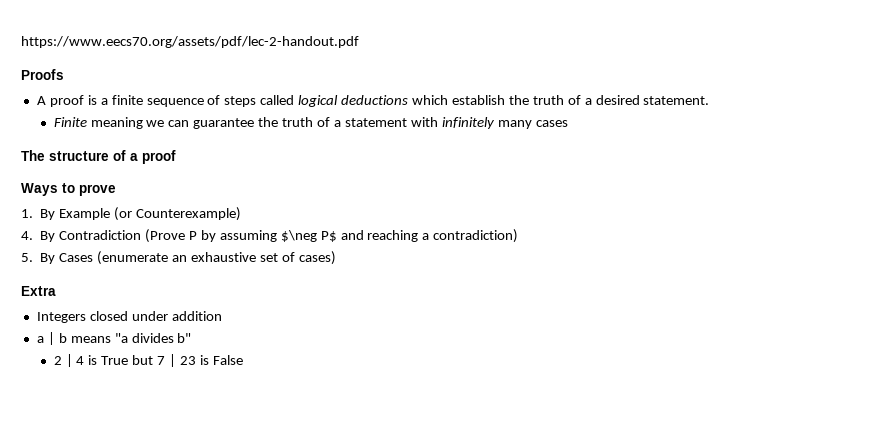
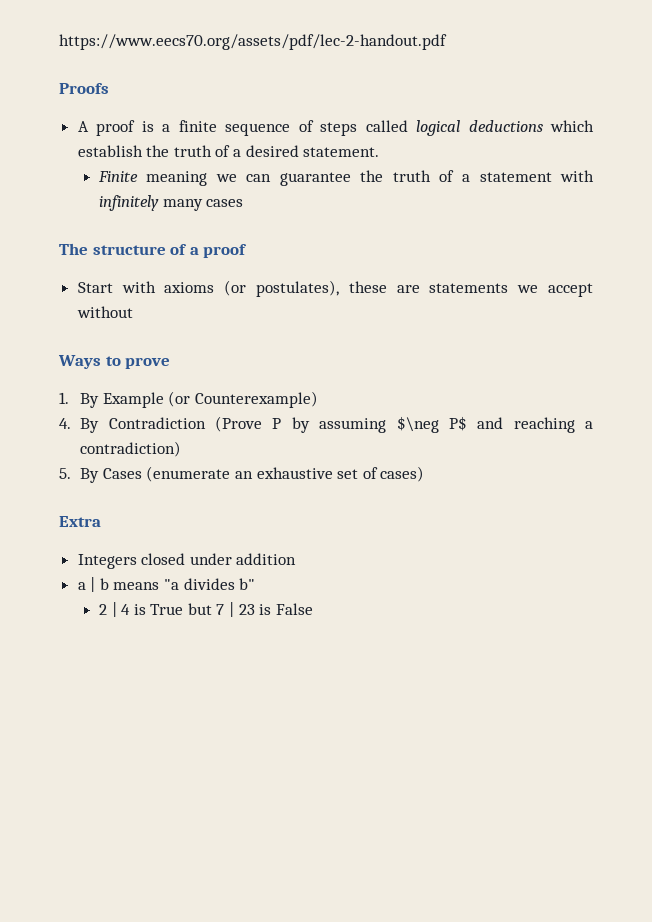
(176, 157) none -> [77,280,593,297] [76,306,133,318] // Start with axioms (or postulates), these are statements we accept without

